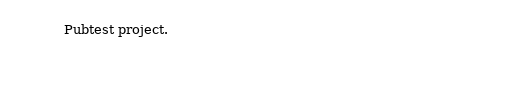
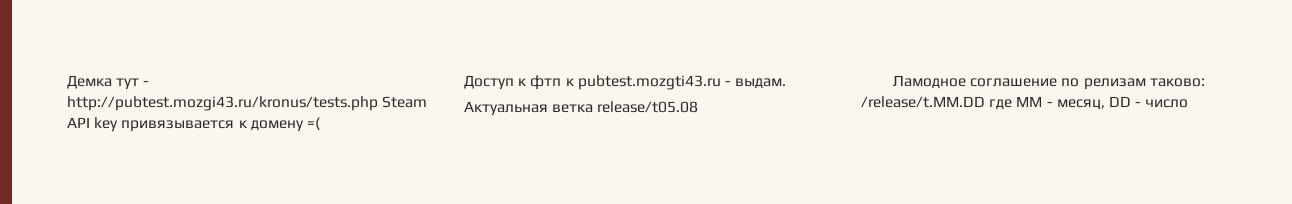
[64,24,168,37] Pubtest project. -> [67,75,150,90] [67,96,428,111] [67,117,320,132] [464,75,787,90] [464,101,699,116] [893,75,1205,90] [861,96,1189,110] Демка тут - http://pubtest.mozgi43.ru/kronus/tests.php Steam API key привязывается к домену =( // Доступ к фтп к pubtest.mozgti43.ru - выдам. // Актуальная ветка release/t05.08 // Ламодное соглашение по релизам таково: /release/t.MM.DD где MM - месяц, DD - число

